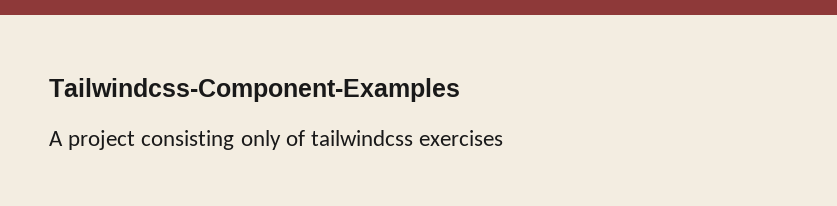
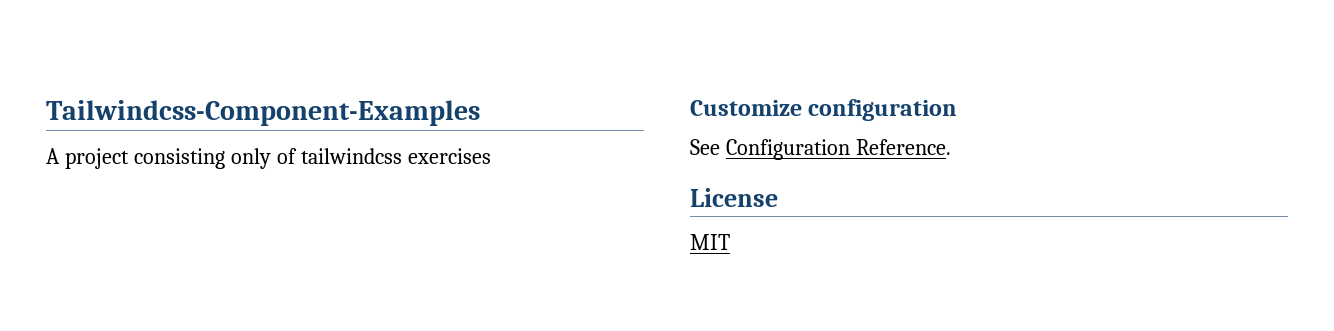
(504, 138) none -> [690,99,958,121] [690,139,951,160] [690,188,778,207] [690,234,730,250] // Customize configuration // See Configuration Reference. // License // MIT

